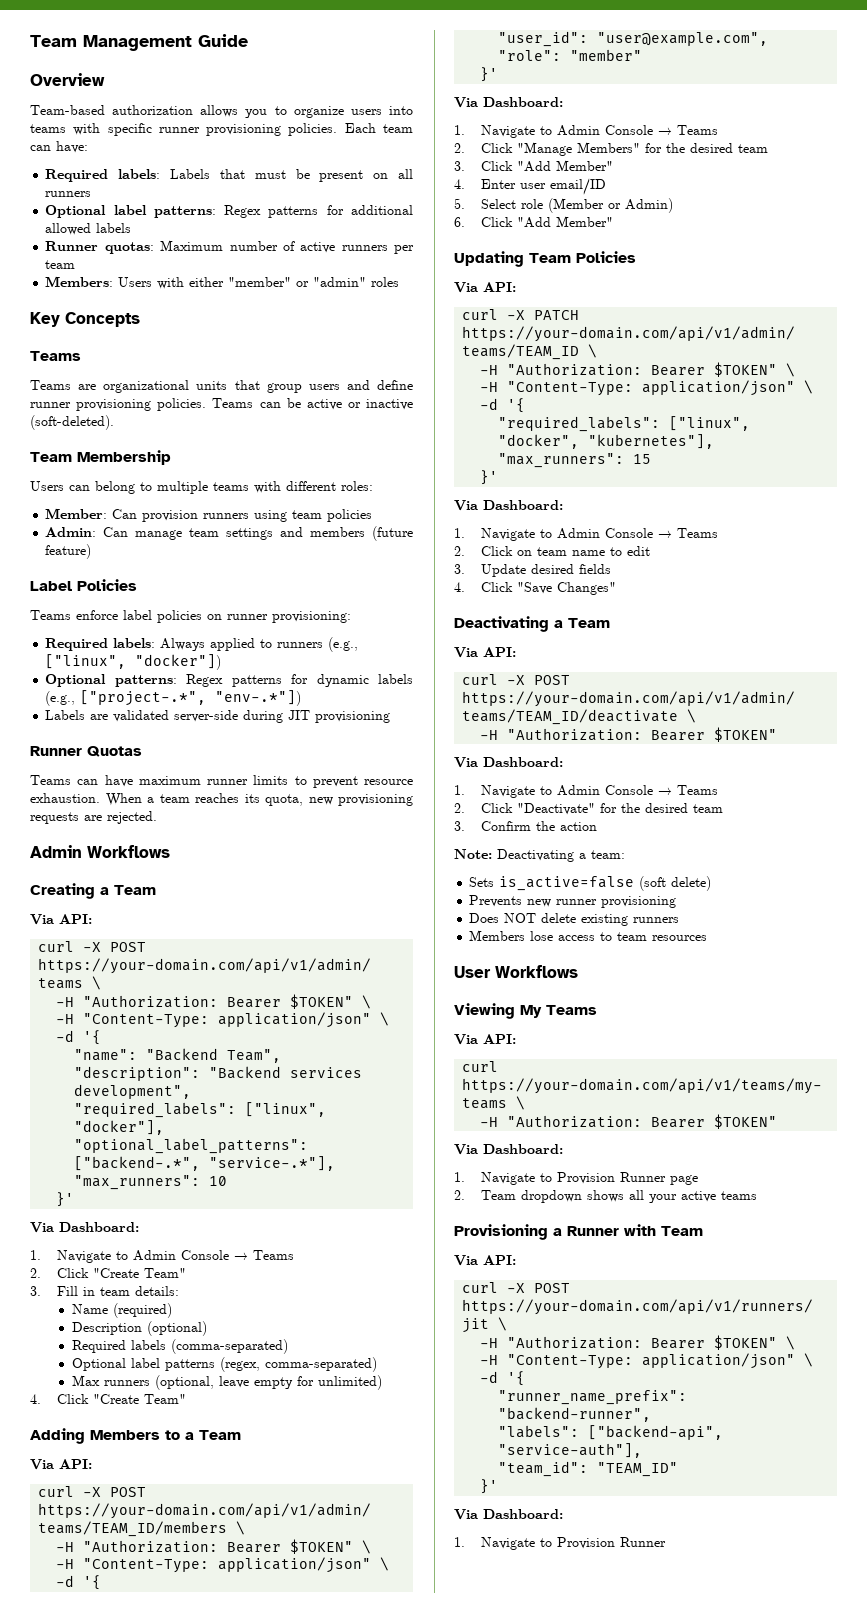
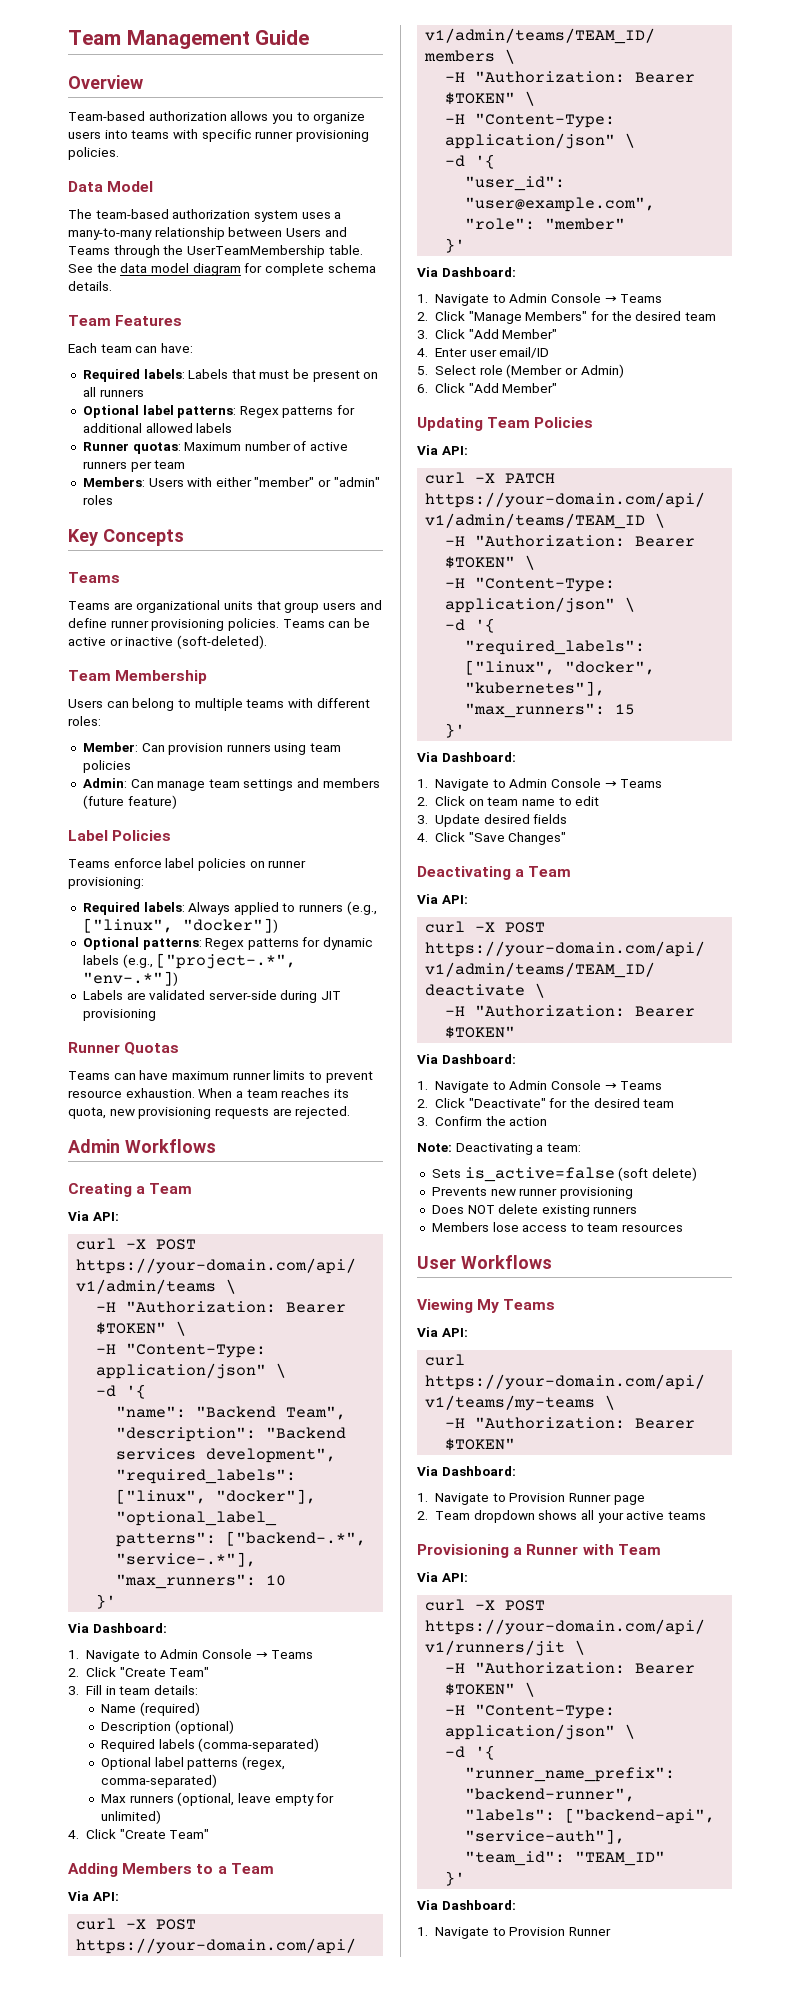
(338, 129) none -> [68,181,154,192] [68,209,342,222] [68,227,347,240] [68,245,363,258] [68,263,376,276] [68,281,112,291] [68,315,183,326] // Data Model // The team-based authorization system uses a many-to-many relationship between Users and Teams through the UserTeamMembership table. See the data model diagram for complete schema details. // Team Features //

